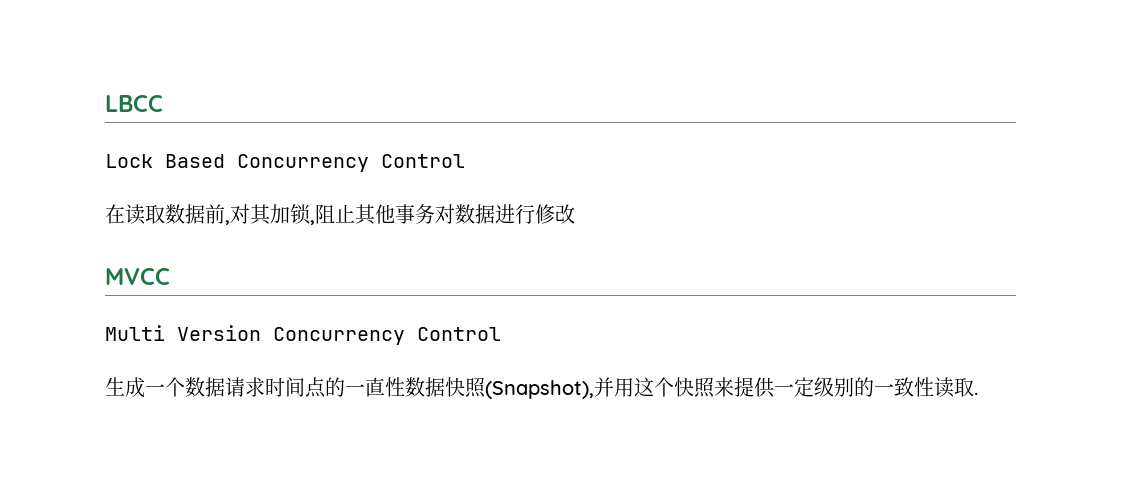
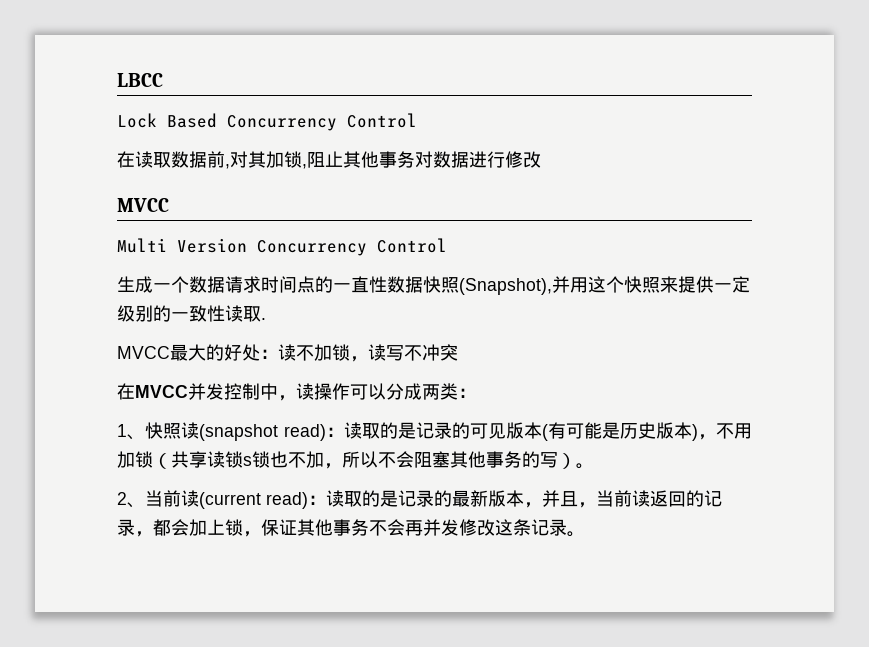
(978, 393) none -> [117,344,458,362] [117,383,476,401] [117,422,752,441] [117,451,594,469] [117,490,722,509] [117,519,585,537] // MVCC最大的好处：读不加锁，读写不冲突 // 在MVCC并发控制中，读操作可以分成两类： // 1、快照读(snapshot read)：读取的是记录的可见版本(有可能是历史版本)，不用加锁（共享读锁s锁也不加，所以不会阻塞其他事务的写）。 // 2、当前读(current read)：读取的是记录的最新版本，并且，当前读返回的记录，都会加上锁，保证其他事务不会再并发修改这条记录。

